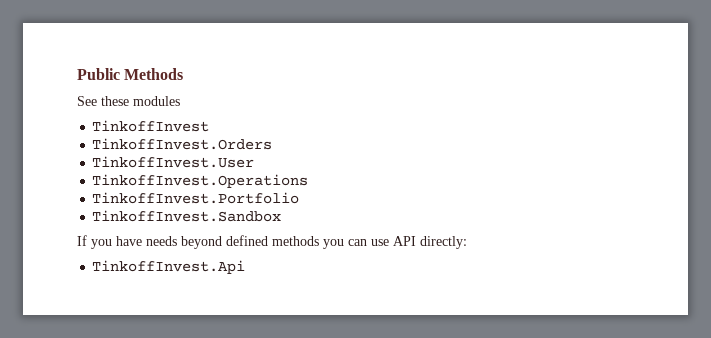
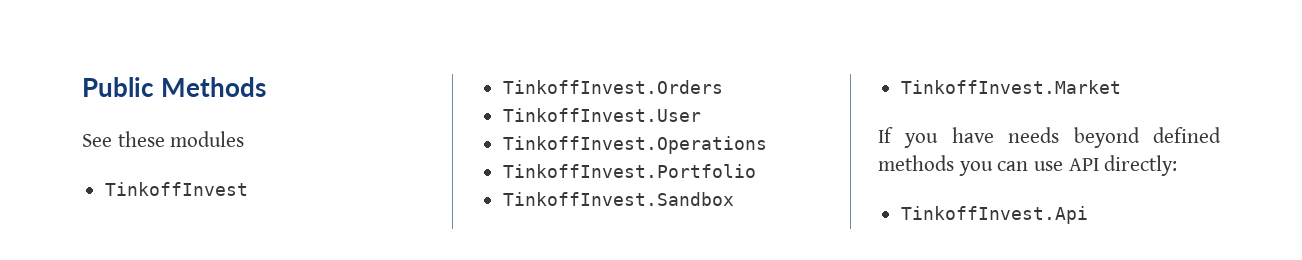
(282, 216) none -> [901,80,1122,94] // TinkoffInvest.Market

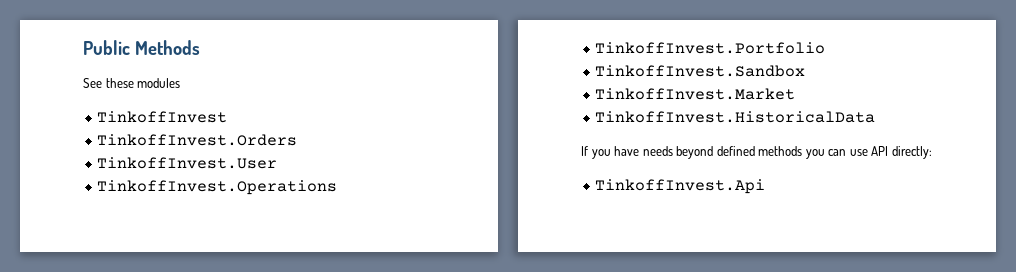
(1122, 87) none -> [595,111,876,123] // TinkoffInvest.HistoricalData

